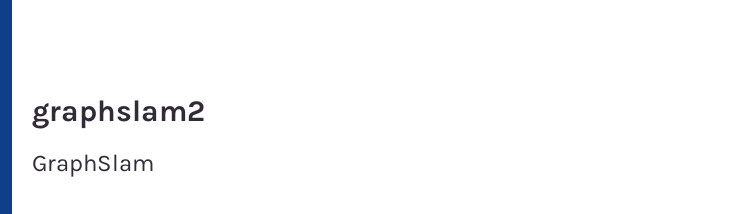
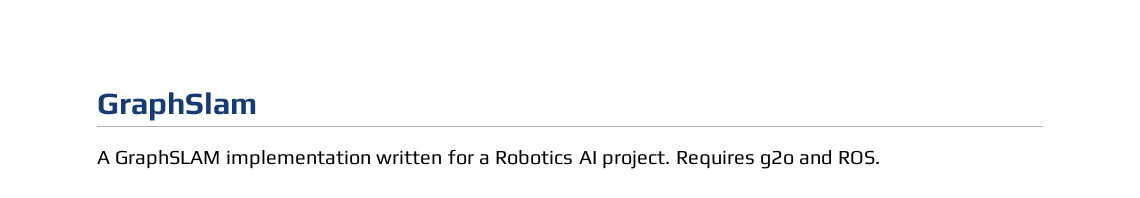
[32,100,205,129] [32,154,154,177] graphslam2 // GraphSlam -> [97,92,257,121] [97,149,880,169] GraphSlam // A GraphSLAM implementation written for a Robotics AI project. Requires g2o and ROS.

